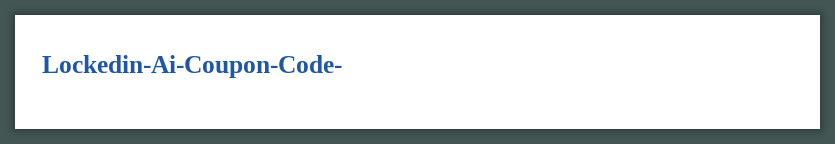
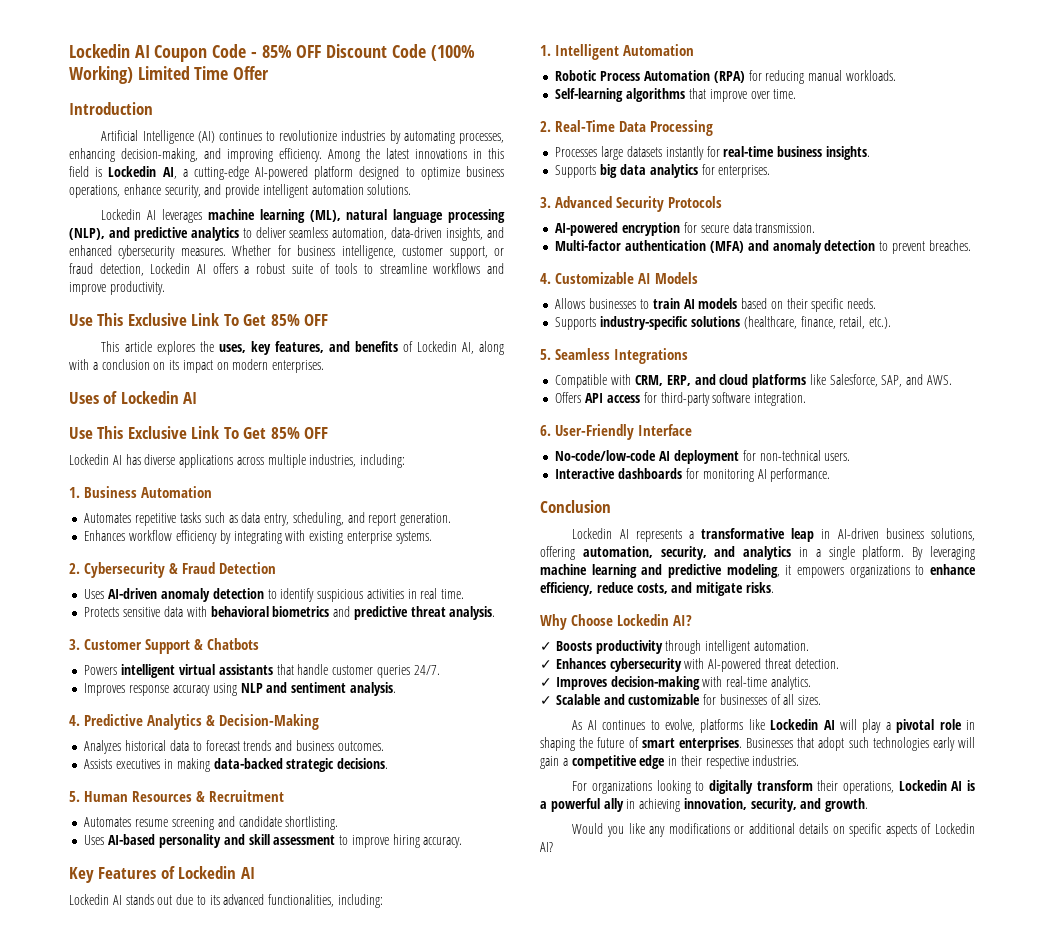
[42,55,342,78] Lockedin-Ai-Coupon-Code- -> [69,44,475,62] [69,66,270,84] [69,102,153,115] [101,130,505,144] [69,148,504,162] [69,166,504,180] [69,184,412,198] [101,209,505,223] [69,227,504,241] [69,245,505,259] [69,263,504,276] [69,281,165,295] [69,313,329,326] [101,341,504,355] [69,359,325,373] [69,391,198,404] [69,426,329,439] [69,454,406,468] [69,486,213,498] [84,512,452,526] [84,530,432,544] [69,562,277,578] [84,588,465,602] [84,606,496,620] [69,638,260,654] [84,664,440,678] [84,682,396,696] [69,714,320,730] [84,740,384,754] [84,758,389,772] [69,790,285,802] [84,816,339,830] [84,834,463,848] [69,866,255,883] [69,894,384,908] [540,44,695,60] [555,70,896,84] [555,88,797,102] [540,120,714,136] [555,146,870,160] [555,164,771,178] [540,196,723,212] [555,222,816,236] [555,240,971,254] [540,272,699,284] [555,298,877,312] [555,316,892,330] [540,348,689,364] [555,374,952,388] [555,392,807,406] [540,424,693,440] [555,450,851,464] [555,468,831,482] [540,500,611,513] [572,528,976,542] [540,546,975,560] [540,564,976,578] [540,582,774,596] [540,614,693,630] [540,640,809,654] [540,658,839,672] [540,676,811,690] [540,694,822,705] [572,719,976,733] [540,737,976,751] [540,755,800,769] [572,780,975,794] [540,798,869,812] [572,823,975,837] [540,842,553,852] Lockedin AI Coupon Code - 85% OFF Discount Code (100% Working) Limited Time Offer // Introduction // Artificial Intelligence (AI) continues to revolutionize industries by automating processes, enhancing decision-making, and improving efficiency. Among the latest innovations in this field is Lockedin AI, a cutting-edge AI-powered platform designed to optimize business operations, enhance security, and provide intelligent automation solutions. // Lockedin AI leverages machine learning (ML), natural language processing (NLP), and predictive analytics to deliver seamless automation, data-driven insights, and enhanced cybersecurity measures. Whether for business intelligence, customer support, or fraud detection, Lockedin AI offers a robust suite of tools to streamline workflows and improve productivity. // Use This Exclusive Link To Get 85% OFF // This article explores the uses, key features, and benefits of Lockedin AI, along with a conclusion on its impact on modern enterprises. // Uses of Lockedin AI // Use This Exclusive Link To Get 85% OFF // Lockedin AI has diverse applications across multiple industries, including: // 1. Business Automation // Automates repetitive tasks such as data entry, scheduling, and report generation. // Enhances workflow efficiency by integrating with existing enterprise systems. // 2. Cybersecurity & Fraud Detection // Uses AI-driven anomaly detection to identify suspicious activities in real time. // Protects sensitive data with behavioral biometrics and predictive threat analysis. // 3. Customer Support & Chatbots // Powers intelligent virtual assistants that handle customer queries 24/7. // Improves response accuracy using NLP and sentiment analysis. // 4. Predictive Analytics & Decision-Making // Analyzes historical data to forecast trends and business outcomes. // Assists executives in making data-backed strategic decisions. // 5. Human Resources & Recruitment // Automates resume screening and candidate shortlisting. // Uses AI-based personality and skill assessment to improve hiring accuracy. // Key Features of Lockedin AI // Lockedin AI stands out due to its advanced functionalities, including: // 1. Intelligent Automation // Robotic Process Automation (RPA) for reducing manual workloads. // Self-learning algorithms that improve over time. // 2. Real-Time Data Processing // Processes large datasets instantly for real-time business insights. // Supports big data analytics for enterprises. // 3. Advanced Security Protocols // AI-powered encryption for secure data transmission. // Multi-factor authentication (MFA) and anomaly detection to prevent breaches. // 4. Customizable AI Models // Allows businesses to train AI models based on their specific needs. // Supports industry-specific solutions (healthcare, finance, retail, etc.). // 5. Seamless Integrations // Compatible with CRM, ERP, and cloud platforms like Salesforce, SAP, and AWS. // Offers API access for third-party software integration. // 6. User-Friendly Interface // No-code/low-code AI deployment for non-technical users. // Interactive dashboards for monitoring AI performance. // Conclusion // Lockedin AI represents a transformative leap in AI-driven business solutions, offering automation, security, and analytics in a single platform. By leveraging machine learning and predictive modeling, it empowers organizations to enhance efficiency, reduce costs, and mitigate risks. // Why Choose Lockedin AI? // ✓ Boosts productivity through intelligent automation. // ✓ Enhances cybersecurity with AI-powered threat detection. // ✓ Improves decision-making with real-time analytics. // ✓ Scalable and customizable for businesses of all sizes. // As AI continues to evolve, platforms like Lockedin AI will play a pivotal role in shaping the future of smart enterprises. Businesses that adopt such technologies early will gain a competitive edge in their respective industries. // For organizations looking to digitally transform their operations, Lockedin AI is a powerful ally in achieving innovation, security, and growth. // Would you like any modifications or additional details on specific aspects of Lockedin AI?

